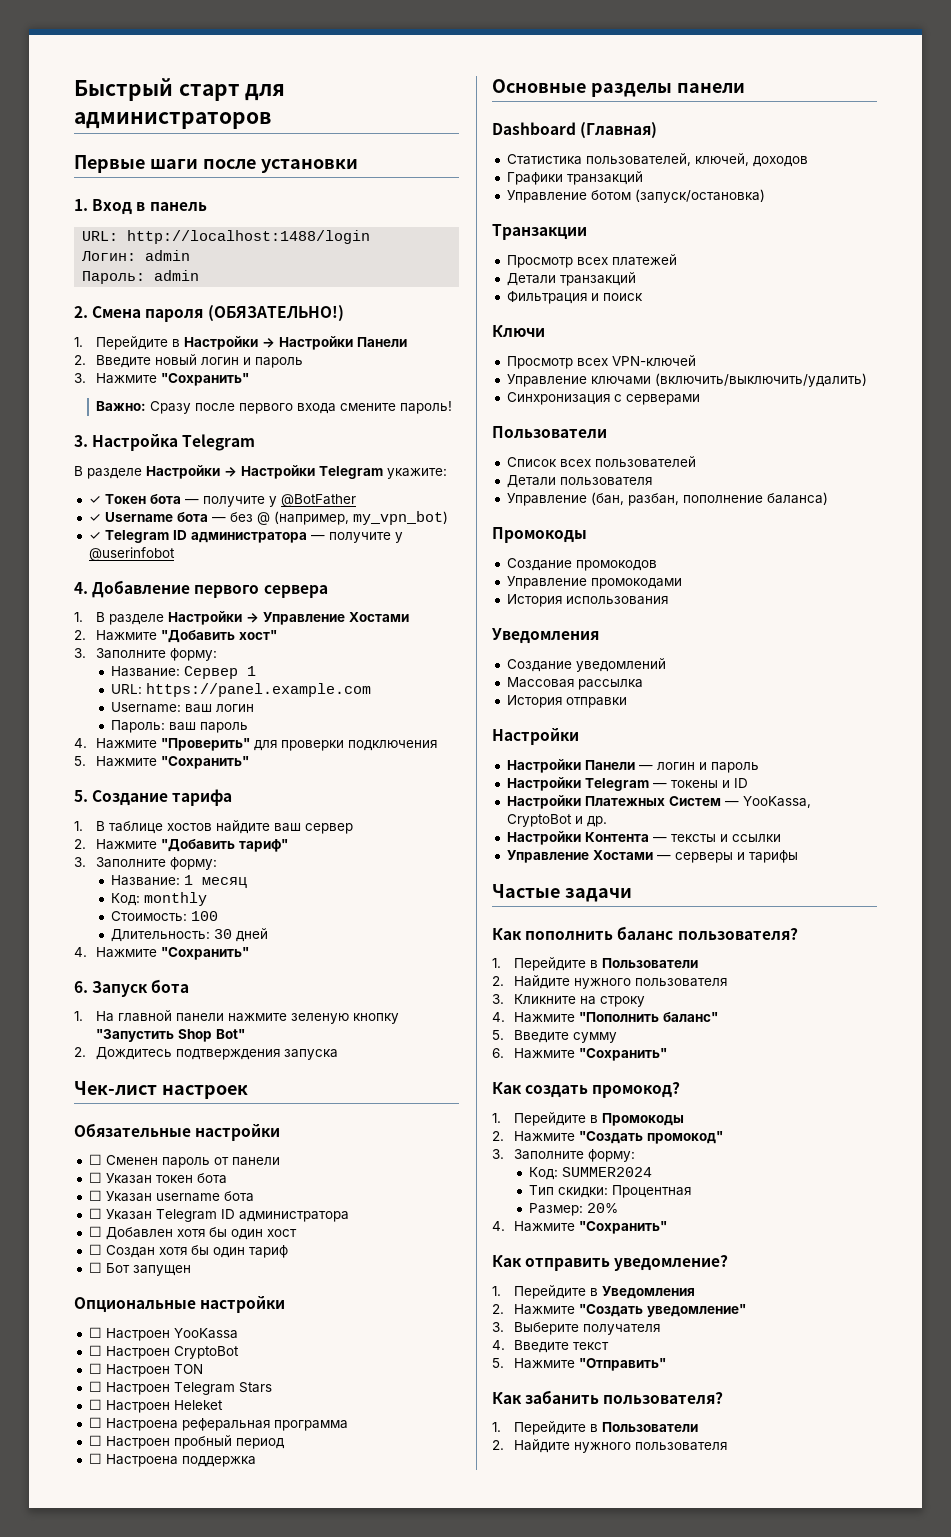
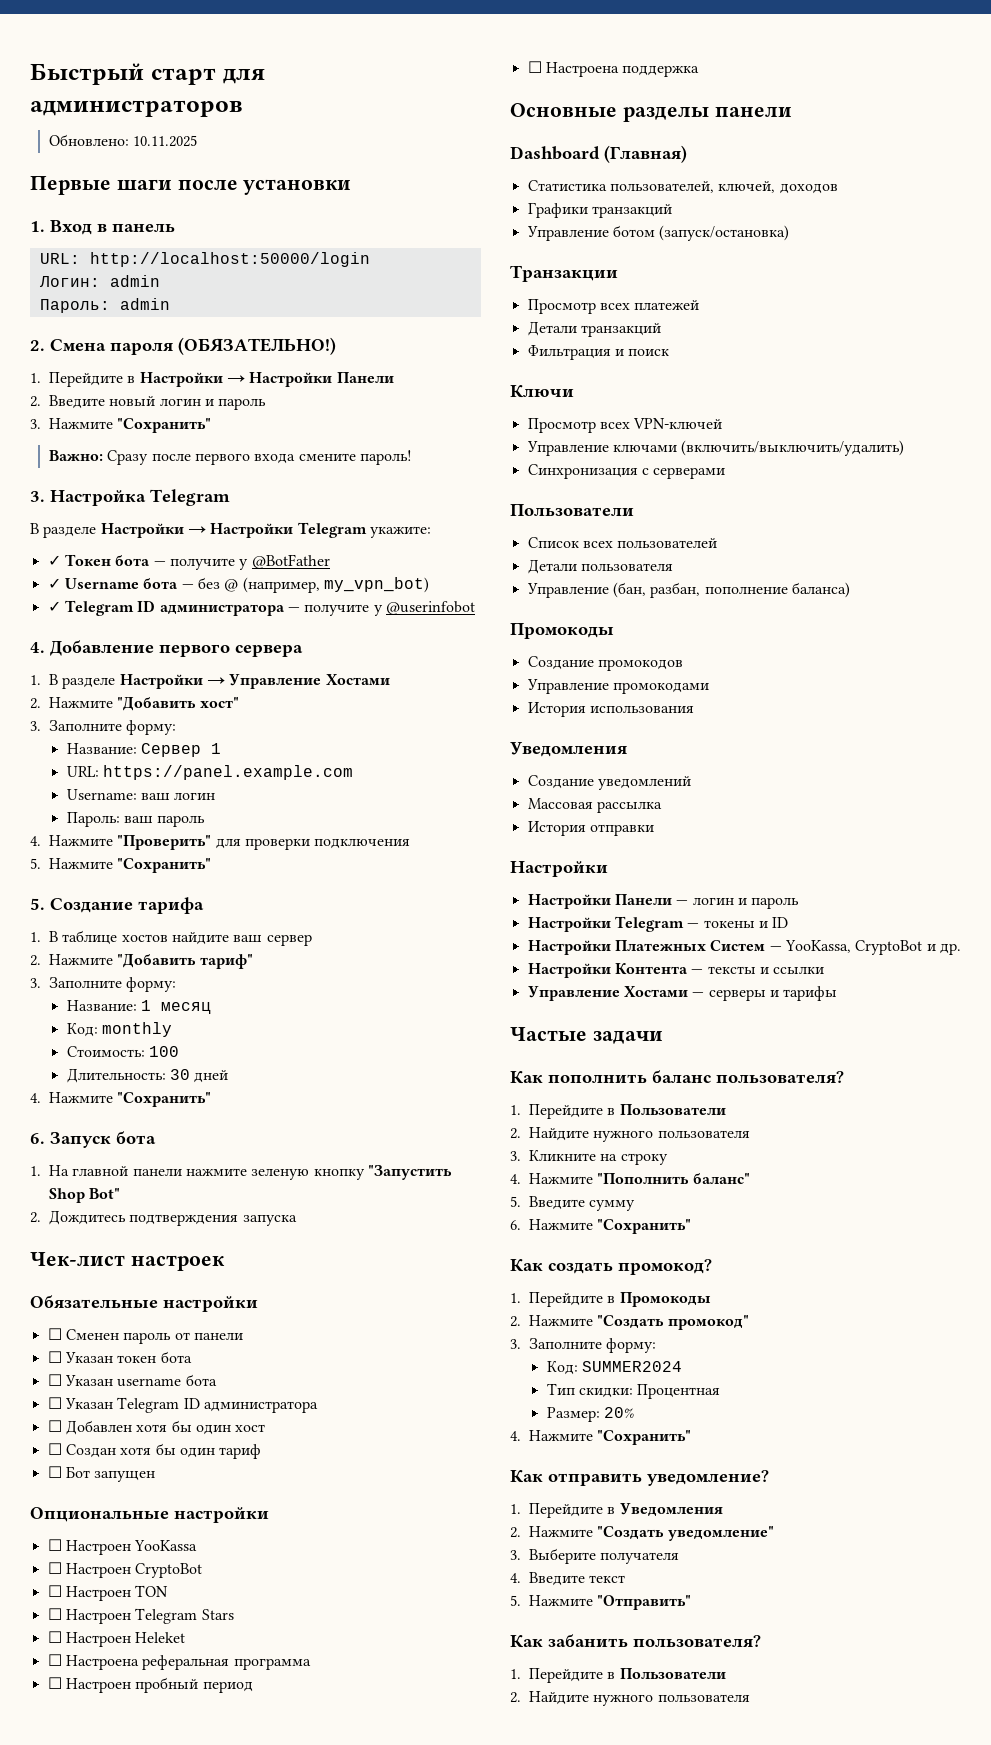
(271, 120) none -> [49,134,198,147] // Обновлено: 10.11.2025
[127,230,371,244] http://localhost:1488/login -> [89,252,370,267] http://localhost:50000/login

